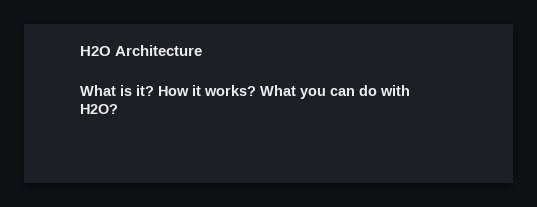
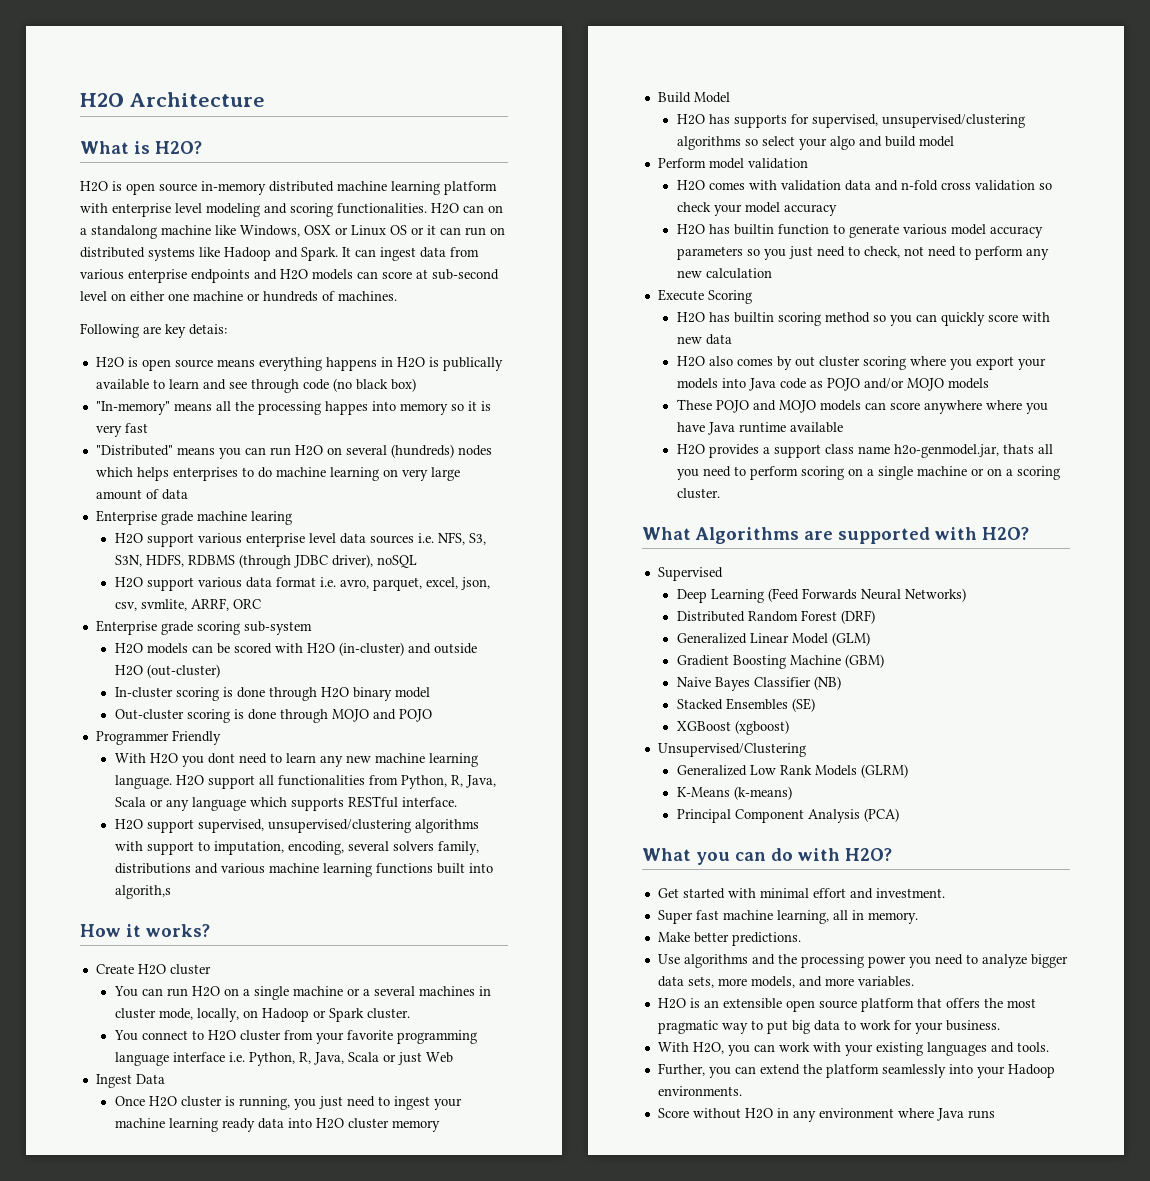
[136,85,256,96] it? How it works? -> [155,141,202,154] [80,181,497,195] [80,203,503,217] [80,225,505,239] [80,247,479,261] [80,269,499,283] [80,291,397,302] [80,323,227,338] [95,357,503,371] [95,378,416,393] [95,401,491,415] [95,423,148,437] [95,444,492,459] [95,467,460,481] [95,489,188,500] [95,510,292,525] [114,532,486,547] [114,554,417,569] [114,577,490,591] [114,598,261,611] [95,620,312,635] [114,642,477,656] [114,664,220,678] [114,687,430,701] [114,709,432,723] [95,730,221,745] [114,753,478,767] [114,775,496,789] [114,796,457,811] [114,819,479,833] [114,841,479,855] [114,863,493,877] [114,885,171,899] [80,924,210,937] [95,964,211,975] [113,986,491,1000] [114,1008,410,1022] [113,1030,477,1044] [114,1052,453,1066] [95,1074,165,1088] [114,1096,462,1110] [114,1118,440,1132] [657,92,730,103] [676,114,1025,128] [676,136,954,150] [657,158,808,169] [676,180,1052,191] [676,202,837,216] [676,224,1043,238] [676,246,1049,260] [676,268,772,279] [657,289,752,304] [676,312,1050,326] [676,334,732,345] [676,356,1046,370] [676,378,989,391] [676,399,1048,414] [676,422,843,435] [676,444,1053,458] [676,466,1060,480] [676,488,720,499] [642,527,1029,544] [657,567,723,581] [676,588,966,603] [676,610,875,624] [676,632,870,646] [676,654,884,669] [676,676,841,691] [676,698,815,712] [676,720,789,735] [657,743,806,757] [676,764,908,778] [676,786,792,800] [676,808,899,823] H2O? // H2O is open source in-memory distributed machine learning platform with enterprise level modeling and scoring functionalities. H2O can on a standalong machine like Windows, OSX or Linux OS or it can run on distributed systems like Hadoop and Spark. It can ingest data from various enterprise endpoints and H2O models can score at sub-second level on either one machine or hundreds of machines. // Following are key detais: // H2O is open source means everything happens in H2O is publically available to learn and see through code (no black box) // "In-memory" means all the processing happes into memory so it is very fast // "Distributed" means you can run H2O on several (hundreds) nodes which helps enterprises to do machine learning on very large amount of data // Enterprise grade machine learing // H2O support various enterprise level data sources i.e. NFS, S3, S3N, HDFS, RDBMS (through JDBC driver), noSQL // H2O support various data format i.e. avro, parquet, excel, json, csv, svmlite, ARRF, ORC // Enterprise grade scoring sub-system // H2O models can be scored with H2O (in-cluster) and outside H2O (out-cluster) // In-cluster scoring is done through H2O binary model // Out-cluster scoring is done through MOJO and POJO // Programmer Friendly // With H2O you dont need to learn any new machine learning language. H2O support all functionalities from Python, R, Java, Scala or any language which supports RESTful interface. // H2O support supervised, unsupervised/clustering algorithms with support to imputation, encoding, several solvers family, distributions and various machine learning functions built into algorith,s // How it works? // Create H2O cluster // You can run H2O on a single machine or a several machines in cluster mode, locally, on Hadoop or Spark cluster. // You connect to H2O cluster from your favorite programming language interface i.e. Python, R, Java, Scala or just Web // Ingest Data // Once H2O cluster is running, you just need to ingest your machine learning ready data into H2O cluster memory // Build Model // H2O has supports for supervised, unsupervised/clustering algorithms so select your algo and build model // Perform model validation // H2O comes with validation data and n-fold cross validation so check your model accuracy // H2O has builtin function to generate various model accuracy parameters so you just need to check, not need to perform any new calculation // Execute Scoring // H2O has builtin scoring method so you can quickly score with new data // H2O also comes by out cluster scoring where you export your models into Java code as POJO and/or MOJO models // These POJO and MOJO models can score anywhere where you have Java runtime available // H2O provides a support class name h2o-genmodel.jar, thats all you need to perform scoring on a single machine or on a scoring cluster. // What Algorithms are supported with H2O? // Supervised // Deep Learning (Feed Forwards Neural Networks) // Distributed Random Forest (DRF) // Generalized Linear Model (GLM) // Gradient Boosting Machine (GBM) // Naive Bayes Classifier (NB) // Stacked Ensembles (SE) // XGBoost (xgboost) // Unsupervised/Clustering // Generalized Low Rank Models (GLRM) // K-Means (k-means) // Principal Component Analysis (PCA) //
(118, 109) none -> [657,888,945,899] [657,910,918,924] [657,932,801,946] [657,954,1068,968] [657,976,914,988] [657,998,1036,1012] [657,1020,1000,1034] [657,1042,1049,1056] [657,1063,1055,1078] [657,1086,742,1096] [657,1108,995,1122] // Get started with minimal effort and investment. // Super fast machine learning, all in memory. // Make better predictions. // Use algorithms and the processing power you need to analyze bigger data sets, more models, and more variables. // H2O is an extensible open source platform that offers the most pragmatic way to put big data to work for your business. // With H2O, you can work with your existing languages and tools. // Further, you can extend the platform seamlessly into your Hadoop environments. // Score without H2O in any environment where Java runs

